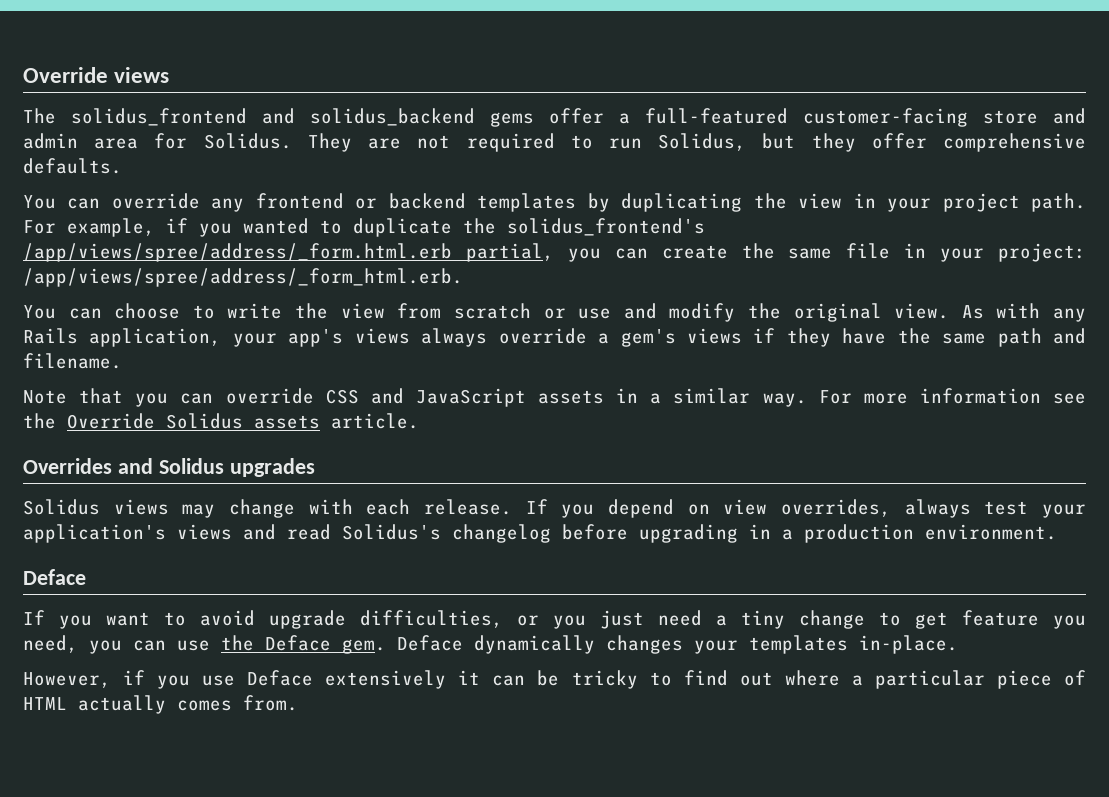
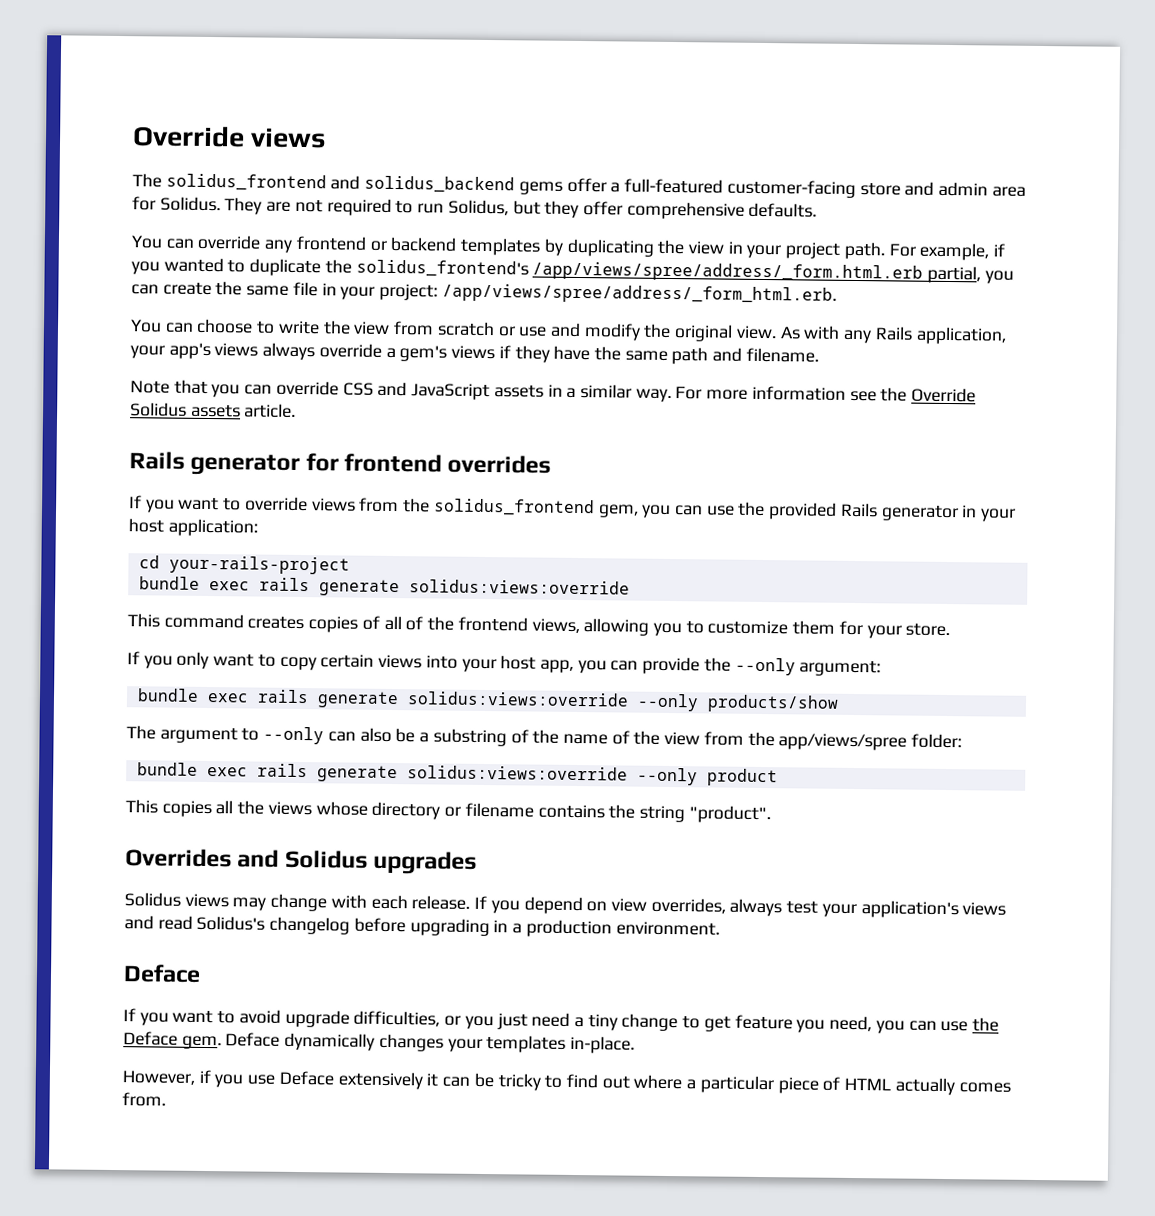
(419, 421) none -> [129,451,552,476] [129,495,1017,522] [128,518,258,537] [138,555,350,575] [138,576,630,597] [127,613,951,639] [127,651,882,677] [136,688,839,713] [126,725,963,751] [136,762,778,787] [125,799,771,824] // Rails generator for frontend overrides // If you want to override views from the solidus_frontend gem, you can use the provided Rails generator in your host application: // cd your-rails-project // bundle exec rails generate solidus:views:override // This command creates copies of all of the frontend views, allowing you to customize them for your store. // If you only want to copy certain views into your host app, you can provide the --only argument: // bundle exec rails generate solidus:views:override --only products/show // The argument to --only can also be a substring of the name of the view from the app/views/spree folder: // bundle exec rails generate solidus:views:override --only product // This copies all the views whose directory or filename contains the string "product".

